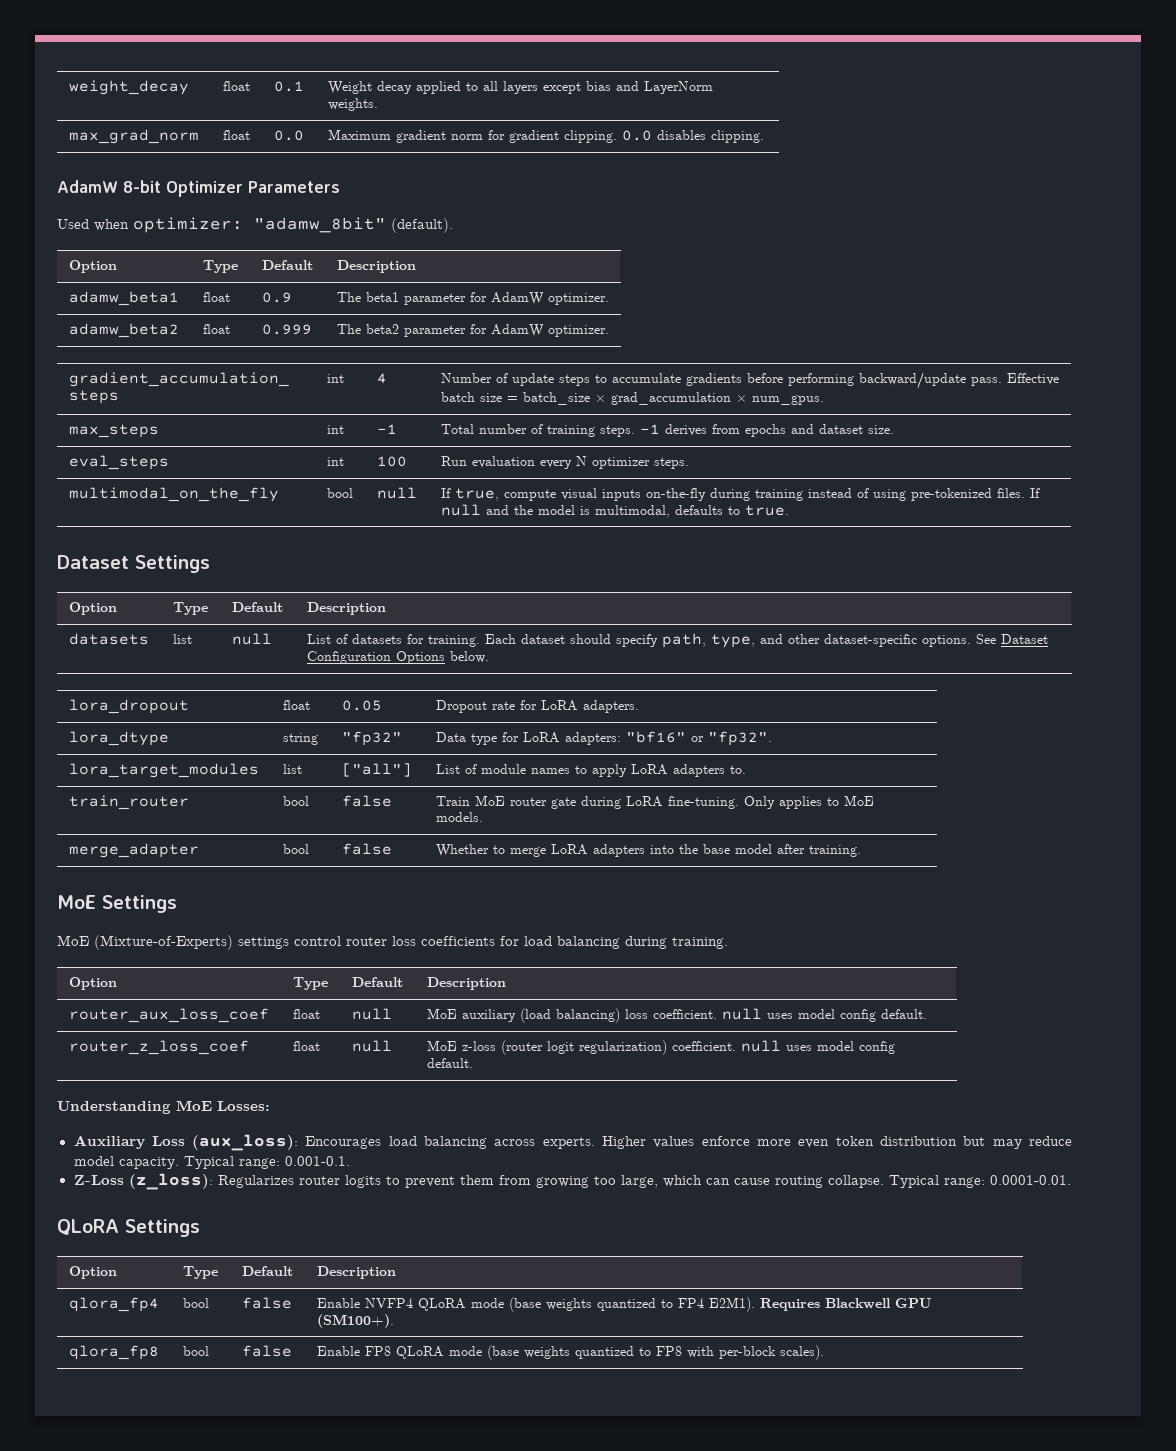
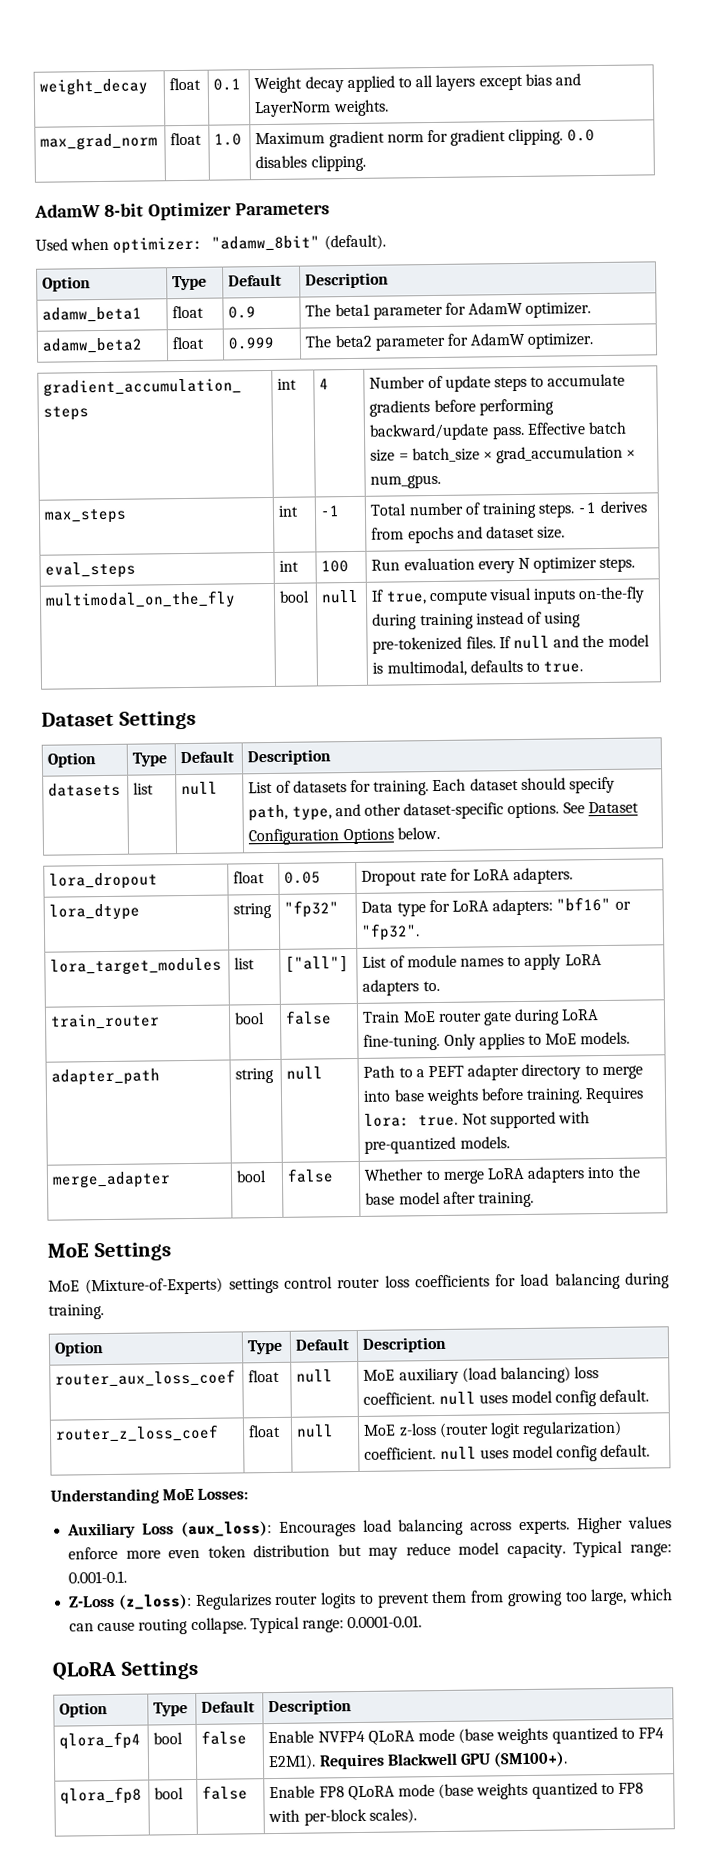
[273,130,304,141] 0.0 -> [214,133,243,146] 1.0
(483, 817) none -> [51,1068,161,1086] [235,1067,275,1084] [286,1066,324,1080] [363,1063,643,1081] [363,1087,645,1106] [364,1111,590,1129] [364,1136,510,1154] // adapter_path | string | null | Path to a PEFT adapter directory to merge into base weights before training. Requires lora: true. Not supported with pre-quantized models.

